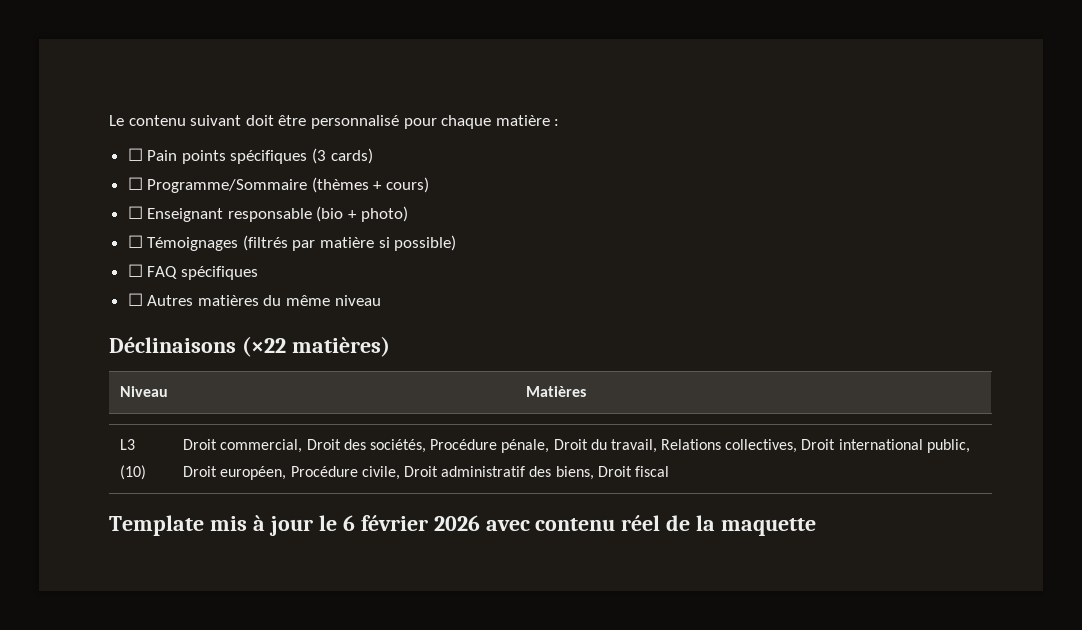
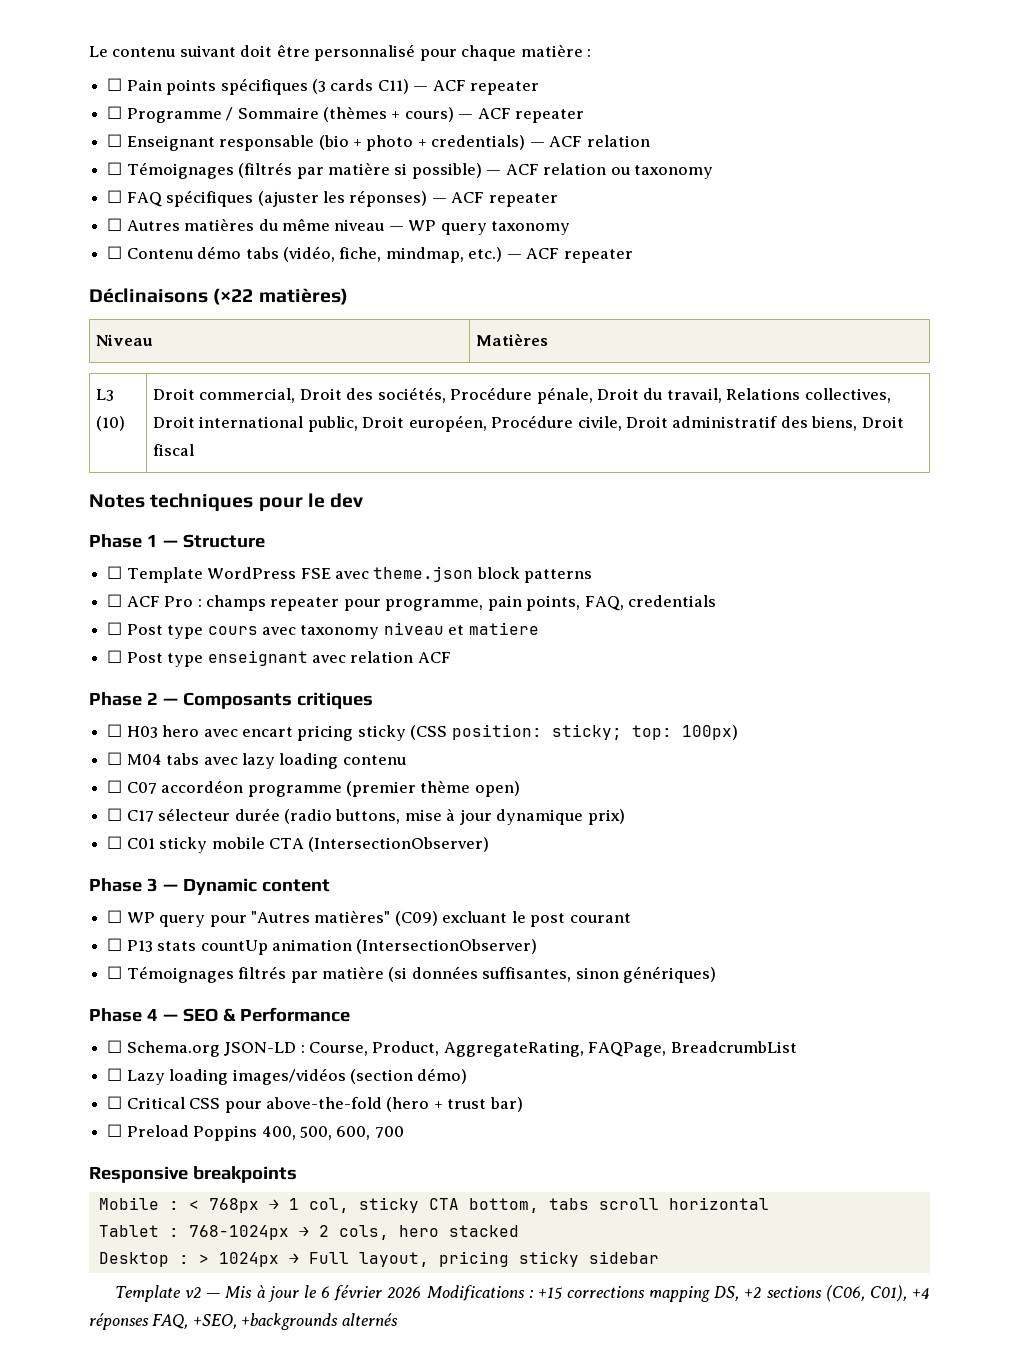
[330,148,373,164] [127,177,308,193] cards) // ☐ Programme/Sommaire -> [330,79,540,95] [107,106,319,123] cards C11) — ACF repeater // ☐ Programme / Sommaire
(430, 185) none -> [458,108,585,123] — ACF repeater
[360,206,408,222] photo) -> [366,135,650,151] photo + credentials) — ACF relation
[127,264,258,280] // ☐ FAQ spécifiques -> [486,163,714,179] [107,190,558,207] — ACF relation ou taxonomy // ☐ FAQ spécifiques (ajuster les réponses) — ACF repeater
(381, 300) none -> [388,220,571,235] [107,246,633,263] — WP query taxonomy // ☐ Contenu démo tabs (vidéo, fiche, mindmap, etc.) — ACF repeater
[109,515,247,536] Template mis -> [89,493,364,512] [89,534,265,548] [107,566,593,583] [107,594,717,611] [107,622,539,639] [107,650,451,667] [89,692,373,709] [107,724,738,741] [107,752,406,769] [107,780,520,797] [107,808,625,825] [107,836,490,853] [89,878,330,895] [107,910,631,927] [107,938,538,955] [107,966,717,983] [89,1007,350,1022] [107,1040,797,1057] [107,1068,468,1085] [107,1096,523,1113] [107,1124,404,1141] [89,1166,297,1183] [98,1197,769,1213] [98,1225,519,1240] [98,1251,659,1267] [115,1285,253,1302] Notes techniques pour le dev // Phase 1 — Structure // ☐ Template WordPress FSE avec theme.json block patterns // ☐ ACF Pro : champs repeater pour programme, pain points, FAQ, credentials // ☐ Post type cours avec taxonomy niveau et matiere // ☐ Post type enseignant avec relation ACF // Phase 2 — Composants critiques // ☐ H03 hero avec encart pricing sticky (CSS position: sticky; top: 100px) // ☐ M04 tabs avec lazy loading contenu // ☐ C07 accordéon programme (premier thème open) // ☐ C17 sélecteur durée (radio buttons, mise à jour dynamique prix) // ☐ C01 sticky mobile CTA (IntersectionObserver) // Phase 3 — Dynamic content // ☐ WP query pour "Autres matières" (C09) excluant le post courant // ☐ P13 stats countUp animation (IntersectionObserver) // ☐ Témoignages filtrés par matière (si données suffisantes, sinon génériques) // Phase 4 — SEO & Performance // ☐ Schema.org JSON-LD : Course, Product, AggregateRating, FAQPage, BreadcrumbList // ☐ Lazy loading images/vidéos (section démo) // ☐ Critical CSS pour above-the-fold (hero + trust bar) // ☐ Preload Poppins 400, 500, 600, 700 // Responsive breakpoints // Mobile : < 768px → 1 col, sticky CTA bottom, tabs scroll horizontal // Tablet : 768-1024px → 2 cols, hero stacked // Desktop : > 1024px → Full layout, pricing sticky sidebar // Template v2 — Mis
[485,515,817,536] avec contenu réel de la maquette -> [426,1285,930,1302] [89,1313,398,1330] Modifications : +15 corrections mapping DS, +2 sections (C06, C01), +4 réponses FAQ, +SEO, +backgrounds alternés

